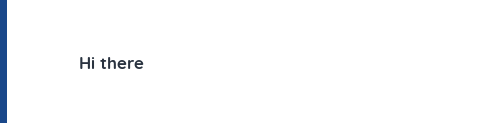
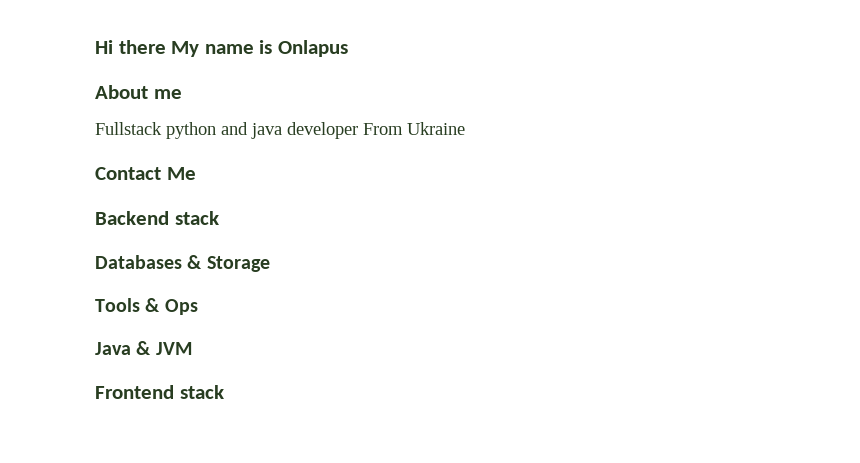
(144, 63) none -> [171,40,348,57] [95,85,182,99] [95,122,465,139] [95,167,196,180] [95,211,219,225] [95,255,270,272] [95,298,198,315] [95,341,192,355] [95,385,224,399] My name is Onlapus // About me // Fullstack python and java developer From Ukraine // Contact Me // Backend stack // Databases & Storage // Tools & Ops // Java & JVM // Frontend stack

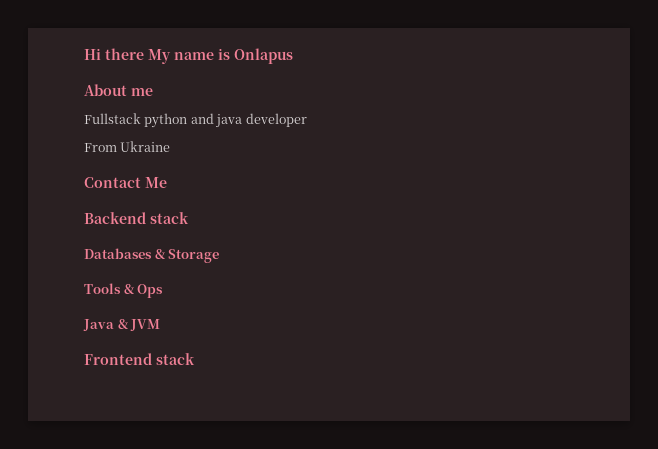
(358, 130) none -> (307, 120) //

